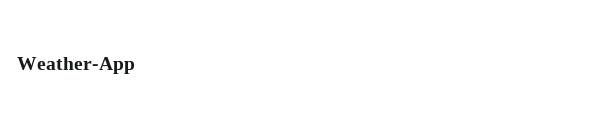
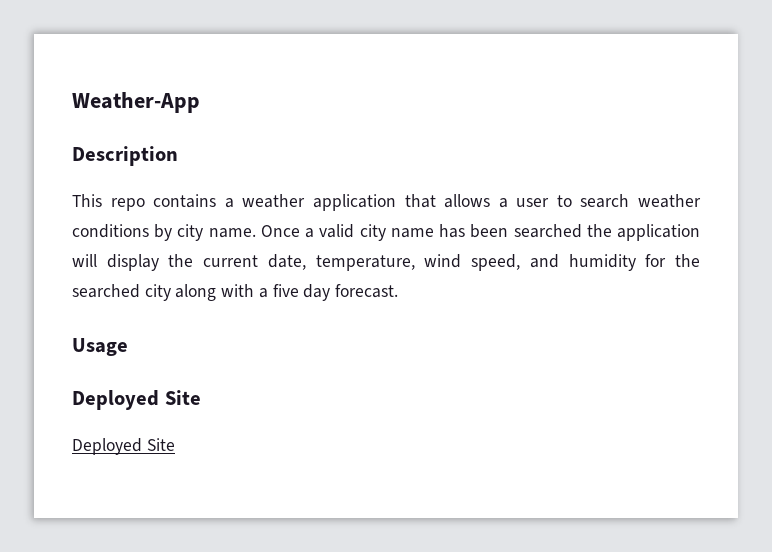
(135, 65) none -> [72,146,178,166] [72,194,701,211] [72,224,700,241] [72,254,701,271] [72,284,399,301] [72,338,128,356] [72,390,201,410] [72,438,175,455] // Description // This repo contains a weather application that allows a user to search weather conditions by city name. Once a valid city name has been searched the application will display the current date, temperature, wind speed, and humidity for the searched city along with a five day forecast. // Usage // Deployed Site // Deployed Site

